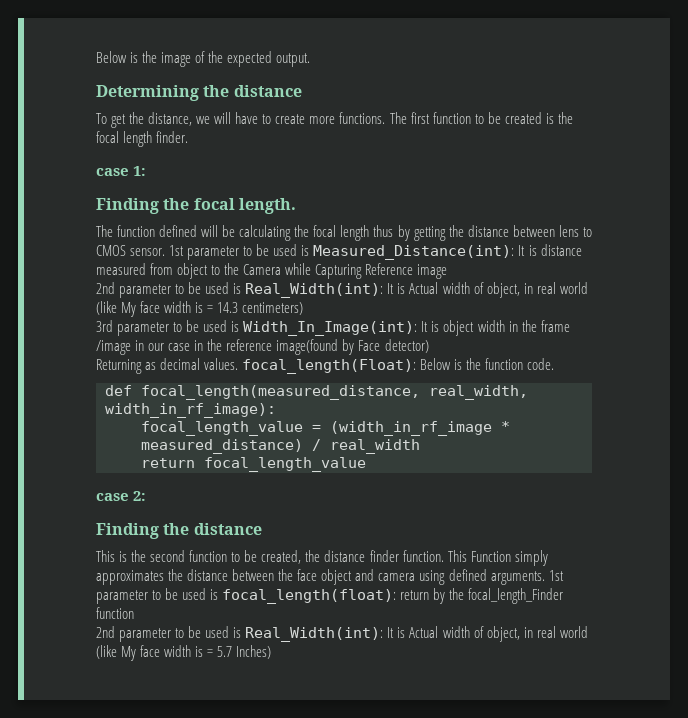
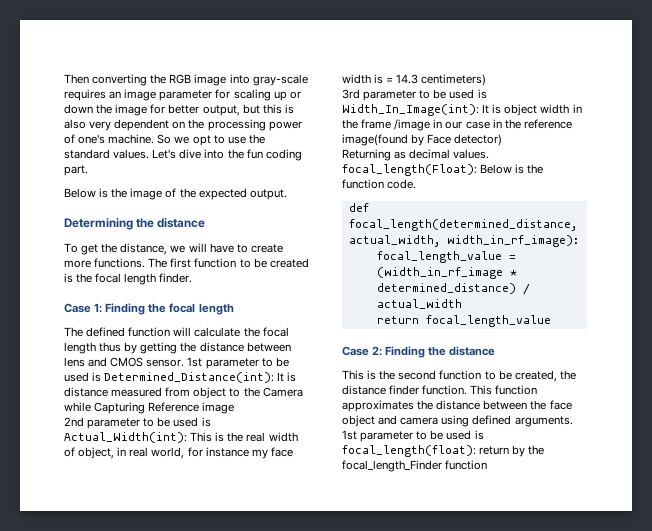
(96, 57) none -> [64,74,308,86] [64,89,301,101] [64,104,294,116] [64,119,302,131] [64,134,265,146] [64,149,302,161] [64,165,88,176] Then converting the RGB image into gray-scale requires an image parameter for scaling up or down the image for better output, but this is also very dependent on the processing power of one's machine. So we opt to use the standard values. Let's dive into the fun coding part. //
[96,168,129,176] case -> [64,303,91,313] Case
(147, 171) // -> (103, 308) none
[238,198,296,214] [96,225,292,241] length. // The function defined will be calculating -> [198,303,234,315] [64,327,241,337] length // The defined function will calculate
[582,227,592,237] to -> [88,357,108,367] and
[313,245,515,260] Measured_Distance(int): -> [104,372,275,383] Determined_Distance(int):
[245,282,588,298] [96,301,137,317] Real_Width(int): It is Actual width of object, in real world (like My -> [64,432,298,443] [64,447,268,459] Actual_Width(int): This is the real width of object, in real world, for instance my
[141,385,528,400] focal_length(measured_distance, real_width, -> [348,219,577,231] [348,235,440,247] focal_length(determined_distance, actual_width,
[141,439,420,454] measured_distance) / real_width -> [376,283,530,295] [376,299,462,309] determined_distance) / actual_width
[96,493,129,501] case -> [342,346,369,356] Case
(147, 496) // -> (383, 351) none
[470,550,548,566] Function simply -> [495,385,538,395] function
[96,626,588,642] [96,645,272,661] // 2nd parameter to be used is Real_Width(int): It is Actual width of object, in real world (like My face width is = 5.7 Inches) -> (488, 465) none

